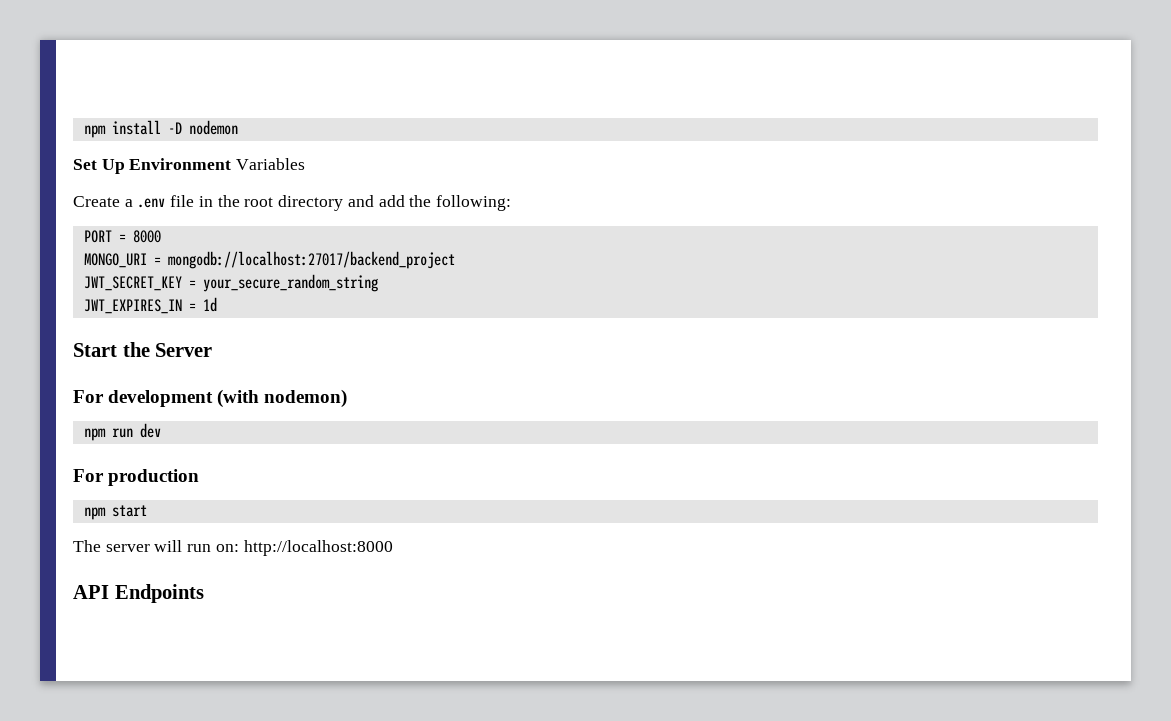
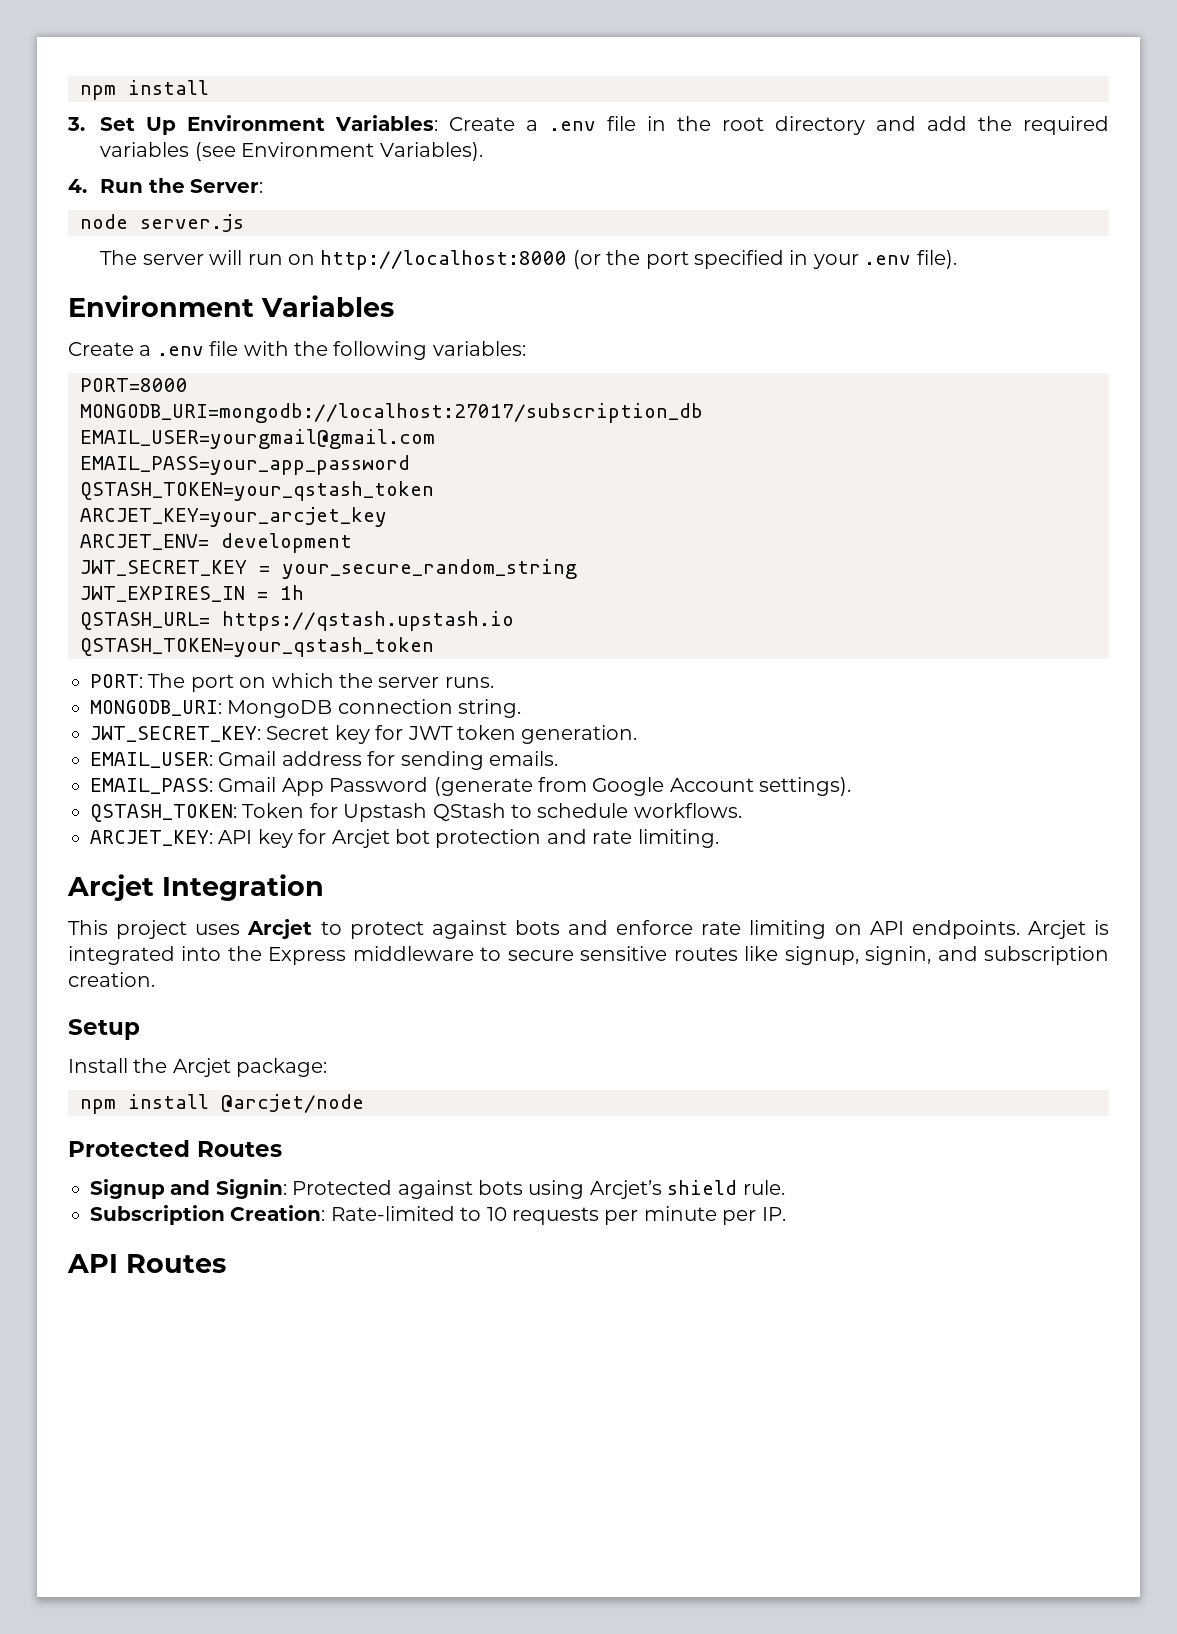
[83,120,238,138] npm install -D nodemon // -> [80,80,209,100] [67,117,85,131] npm install // 3.
[236,158,306,170] Variables // -> [335,115,439,131] Variables:
[435,195,511,211] [83,230,161,243] [83,251,455,269] following: // PORT = 8000 // MONGO_URI = mongodb://localhost:27017/backend_project -> [1022,116,1109,135] [100,142,483,161] [68,178,264,193] [80,214,244,232] [100,250,957,270] [68,295,394,317] [68,341,526,360] [80,378,188,392] [80,403,703,423] [80,429,435,449] [80,455,410,475] [80,481,434,501] [80,507,387,527] [80,533,352,553] required variables (see Environment Variables). // 4. Run the Server: // node server.js // The server will run on http://localhost:8000 (or the port specified in your .env file). // Environment Variables // Create a .env file with the following variables: // PORT=8000 // MONGODB_URI=mongodb://localhost:27017/subscription_db // EMAIL_USER=yourgmail@gmail.com // EMAIL_PASS=your_app_password // QSTASH_TOKEN=your_qstash_token // ARCJET_KEY=your_arcjet_key // ARCJET_ENV= development
[202,297,217,312] [73,342,213,357] [73,389,348,408] [83,423,161,441] [73,469,200,486] [83,505,147,520] [73,540,393,556] [73,584,204,603] 1d // Start the Server // For development (with nodemon) // npm run dev // For production // npm start // The server will run on: http://localhost:8000 // API Endpoints -> [280,585,304,600] [80,611,514,631] [80,637,434,657] [90,673,494,692] [90,699,522,718] [90,725,638,744] [90,751,558,770] [90,777,852,796] [90,803,742,822] [90,829,719,848] [67,874,324,901] [68,919,1109,939] [68,946,1109,965] [68,972,155,987] [68,1019,140,1040] [68,1058,328,1077] [80,1094,364,1114] [68,1140,282,1157] [90,1179,785,1199] [90,1205,786,1225] [67,1254,226,1273] 1h // QSTASH_URL= https://qstash.upstash.io // QSTASH_TOKEN=your_qstash_token // PORT: The port on which the server runs. // MONGODB_URI: MongoDB connection string. // JWT_SECRET_KEY: Secret key for JWT token generation. // EMAIL_USER: Gmail address for sending emails. // EMAIL_PASS: Gmail App Password (generate from Google Account settings). // QSTASH_TOKEN: Token for Upstash QStash to schedule workflows. // ARCJET_KEY: API key for Arcjet bot protection and rate limiting. // Arcjet Integration // This project uses Arcjet to protect against bots and enforce rate limiting on API endpoints. Arcjet is integrated into the Express middleware to secure sensitive routes like signup, signin, and subscription creation. // Setup // Install the Arcjet package: // npm install @arcjet/node // Protected Routes // Signup and Signin: Protected against bots using Arcjet’s shield rule. // Subscription Creation: Rate-limited to 10 requests per minute per IP. // API Routes

